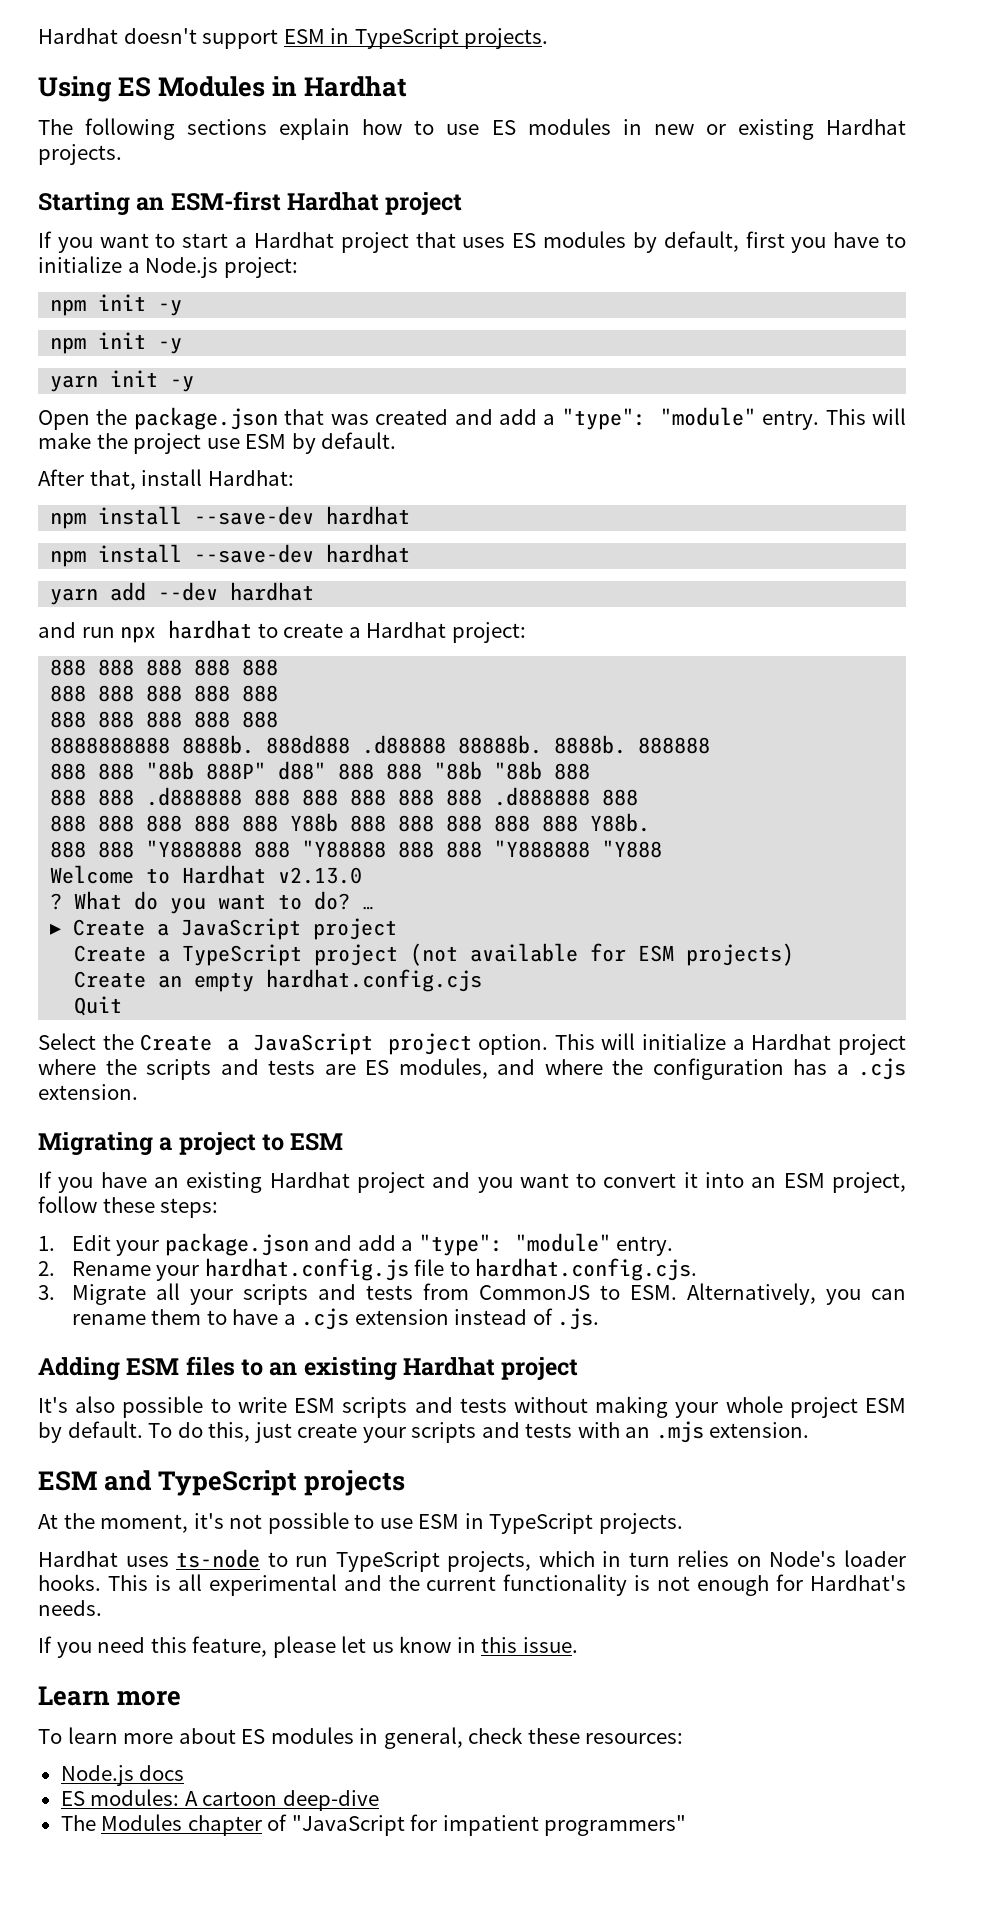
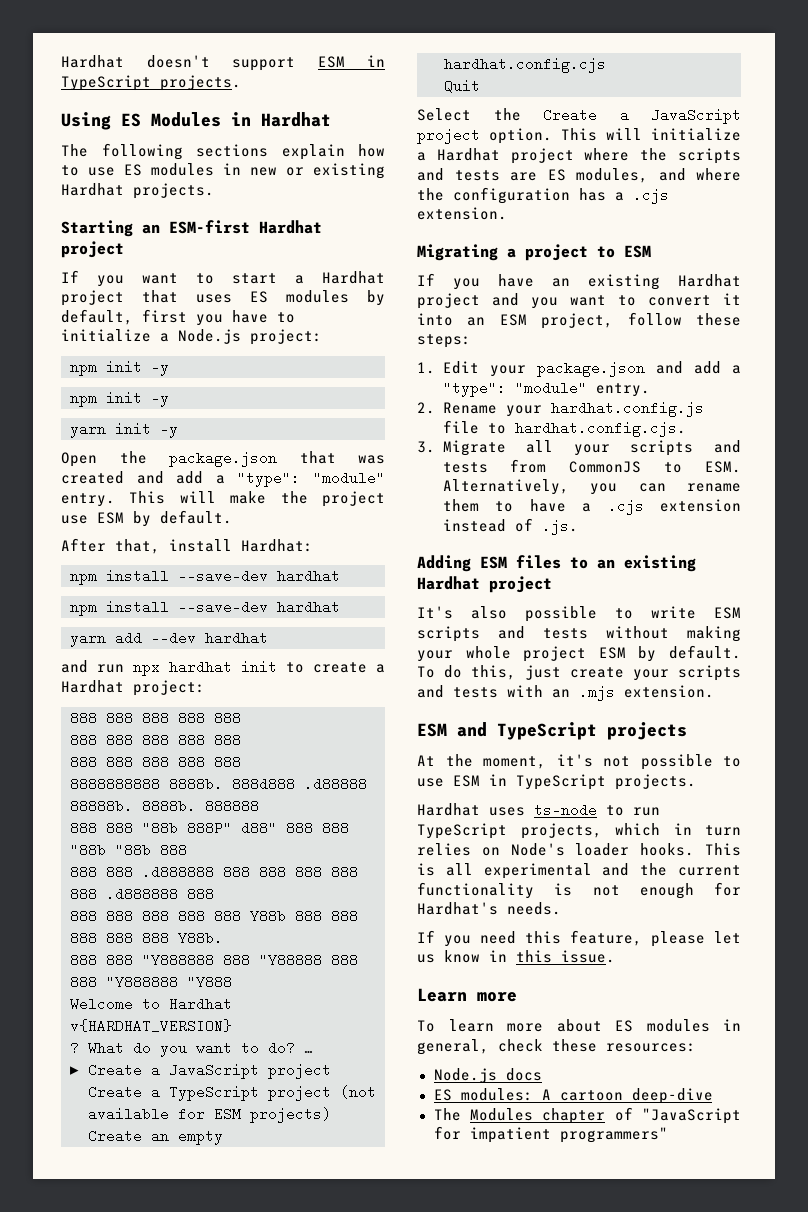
(253, 629) none -> [241,661,277,672] init
[278,867,363,884] v2.13.0 -> [70,1019,232,1033] v{HARDHAT_VERSION}

